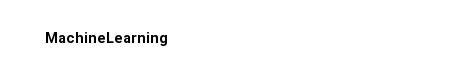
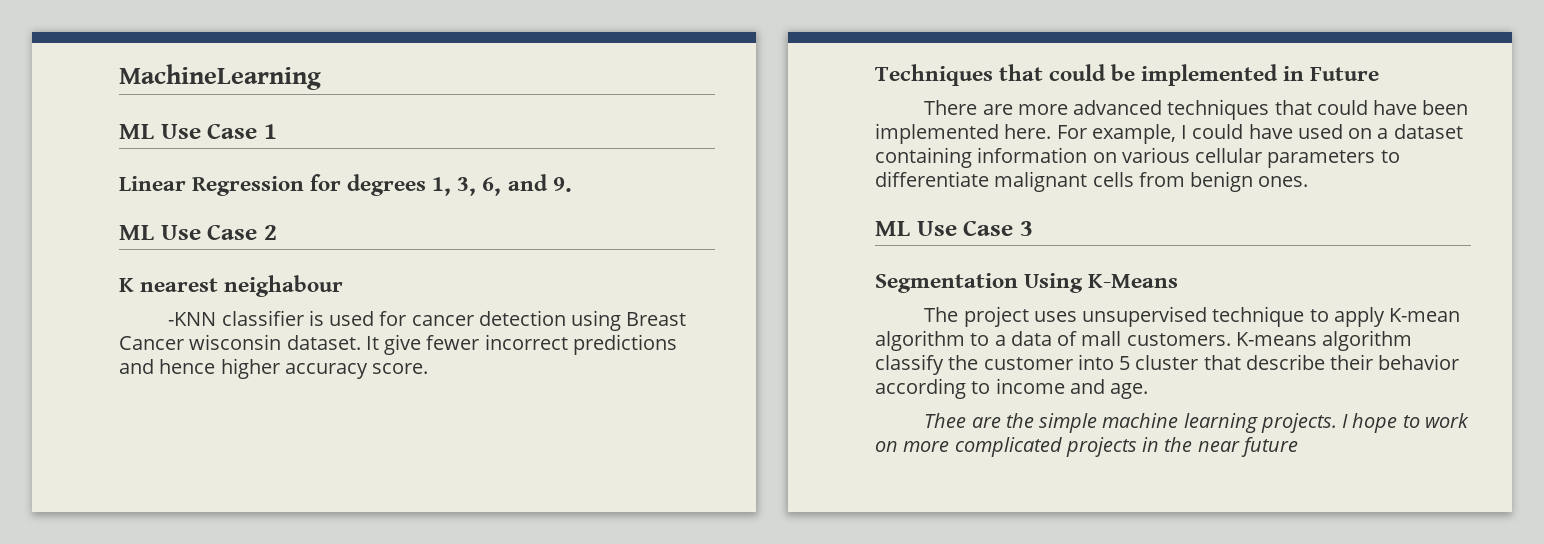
(168, 39) none -> [119,123,277,139] [119,174,572,196] [119,224,277,240] [119,275,344,297] [168,310,687,331] [119,334,677,355] [119,358,429,379] [875,64,1380,86] [924,99,1469,120] [875,123,1463,144] [875,147,1400,168] [875,171,1309,192] [875,220,1033,236] [875,273,1179,293] [924,306,1461,327] [875,330,1413,351] [875,354,1460,375] [875,378,1149,399] [924,413,1470,433] [875,437,1298,457] // ML Use Case 1 // Linear Regression for degrees 1, 3, 6, and 9. // ML Use Case 2 // K nearest neighabour // -KNN classifier is used for cancer detection using Breast Cancer wisconsin dataset. It give fewer incorrect predictions and hence higher accuracy score. // Techniques that could be implemented in Future // There are more advanced techniques that could have been implemented here. For example, I could have used on a dataset containing information on various cellular parameters to differentiate malignant cells from benign ones. // ML Use Case 3 // Segmentation Using K-Means // The project uses unsupervised technique to apply K-mean algorithm to a data of mall customers. K-means algorithm classify the customer into 5 cluster that describe their behavior according to income and age. // Thee are the simple machine learning projects. I hope to work on more complicated projects in the near future

